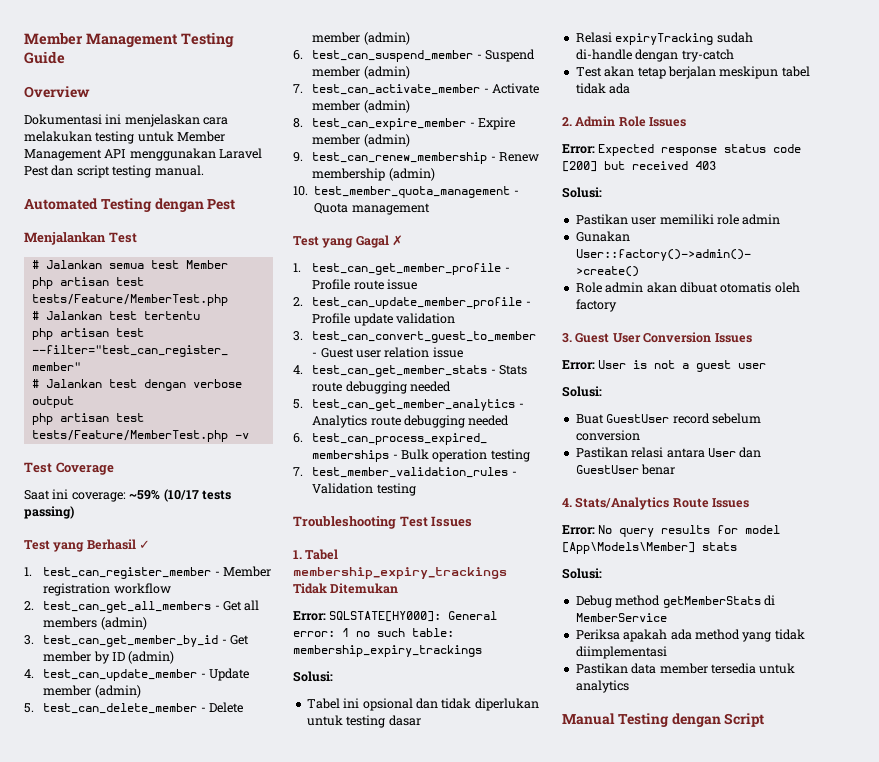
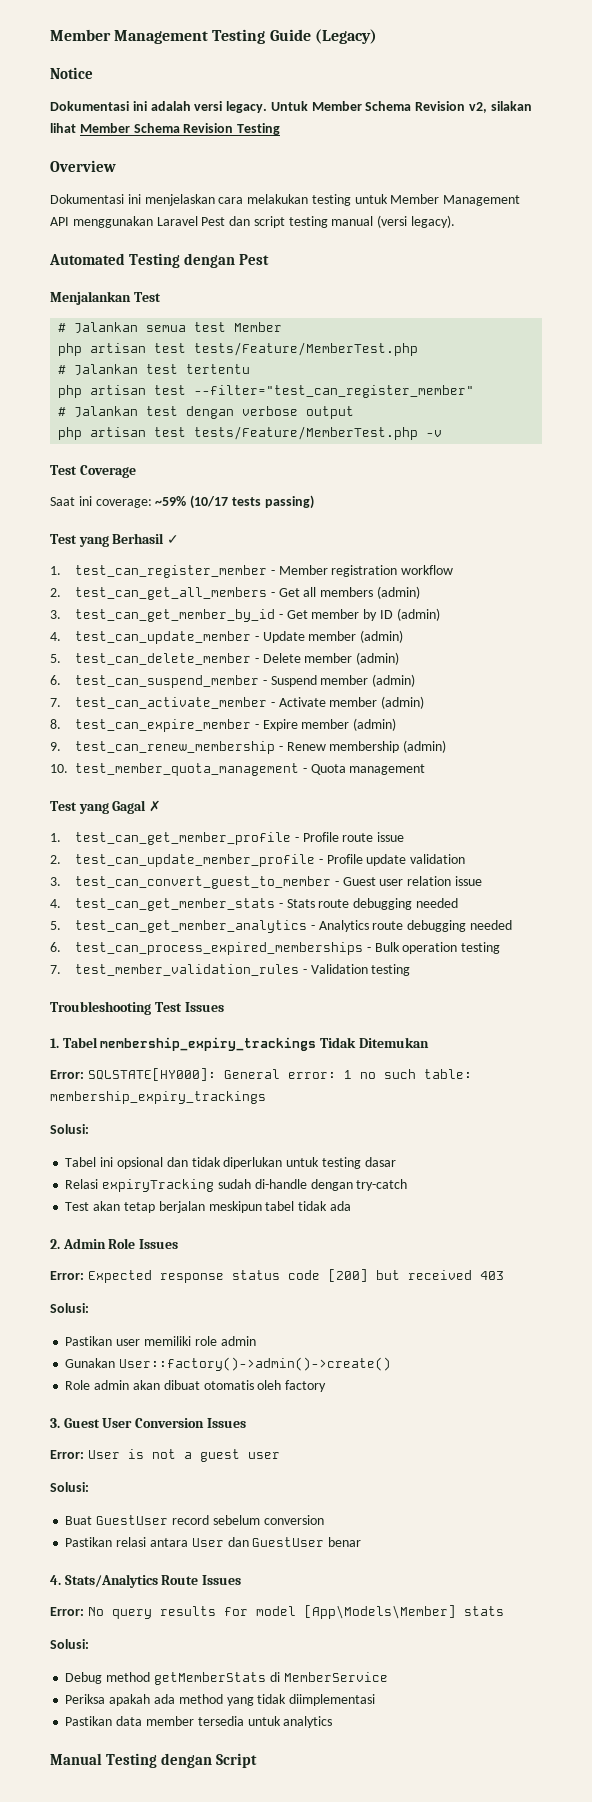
(65, 57) none -> [314,29,377,44] [50,67,93,79] [50,101,532,113] [50,123,281,135] (Legacy) // Notice // Dokumentasi ini adalah versi legacy. Untuk Member Schema Revision v2, silakan lihat Member Schema Revision Testing
[154,165,204,176] manual. -> [331,215,456,228] manual (versi legacy).

